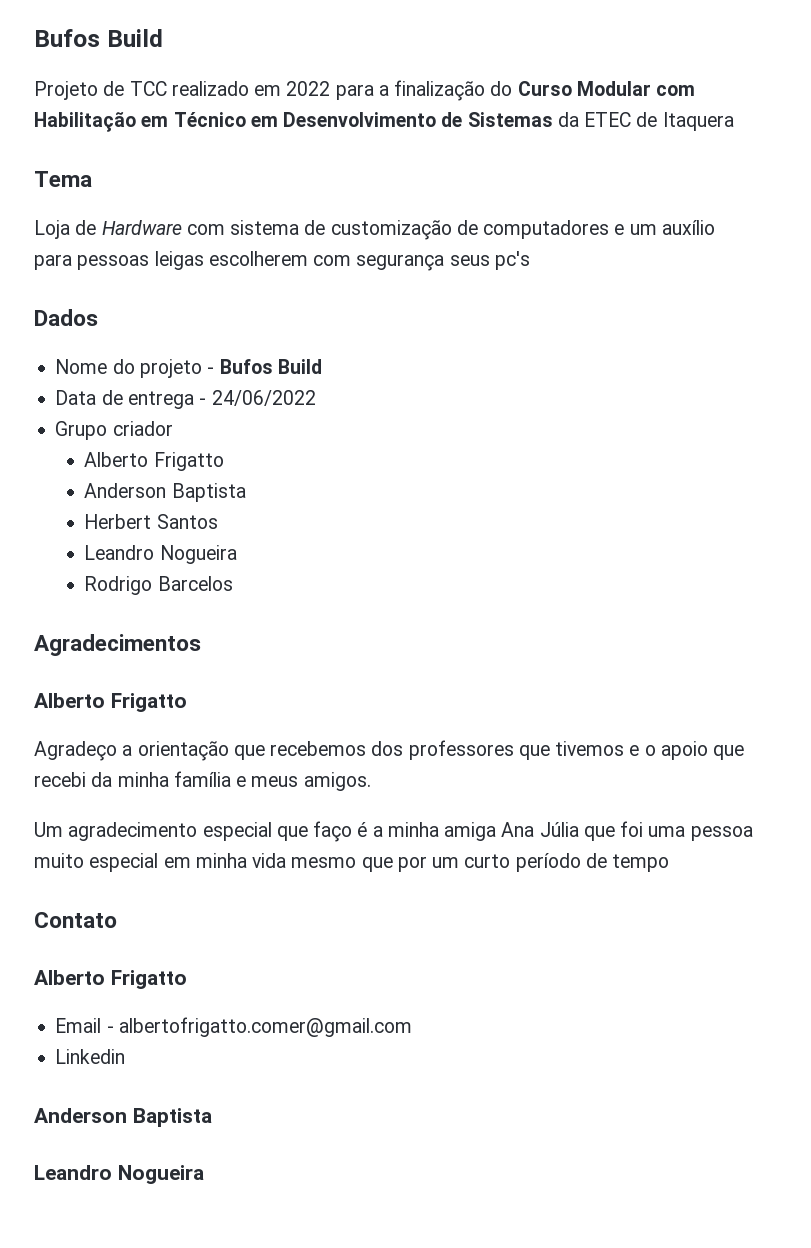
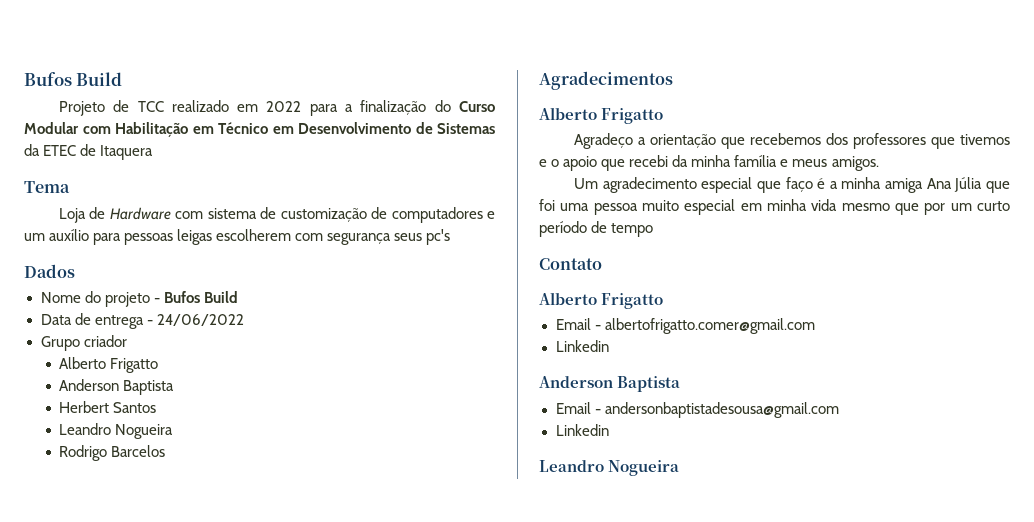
(212, 1117) none -> [555,402,839,418] [555,424,609,436] // Email - andersonbaptistadesousa@gmail.com // Linkedin

